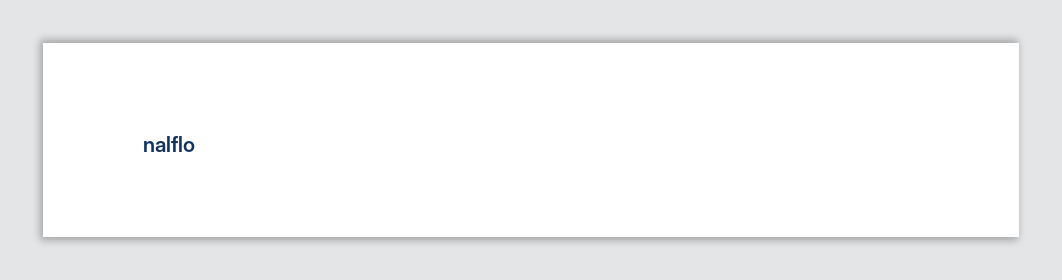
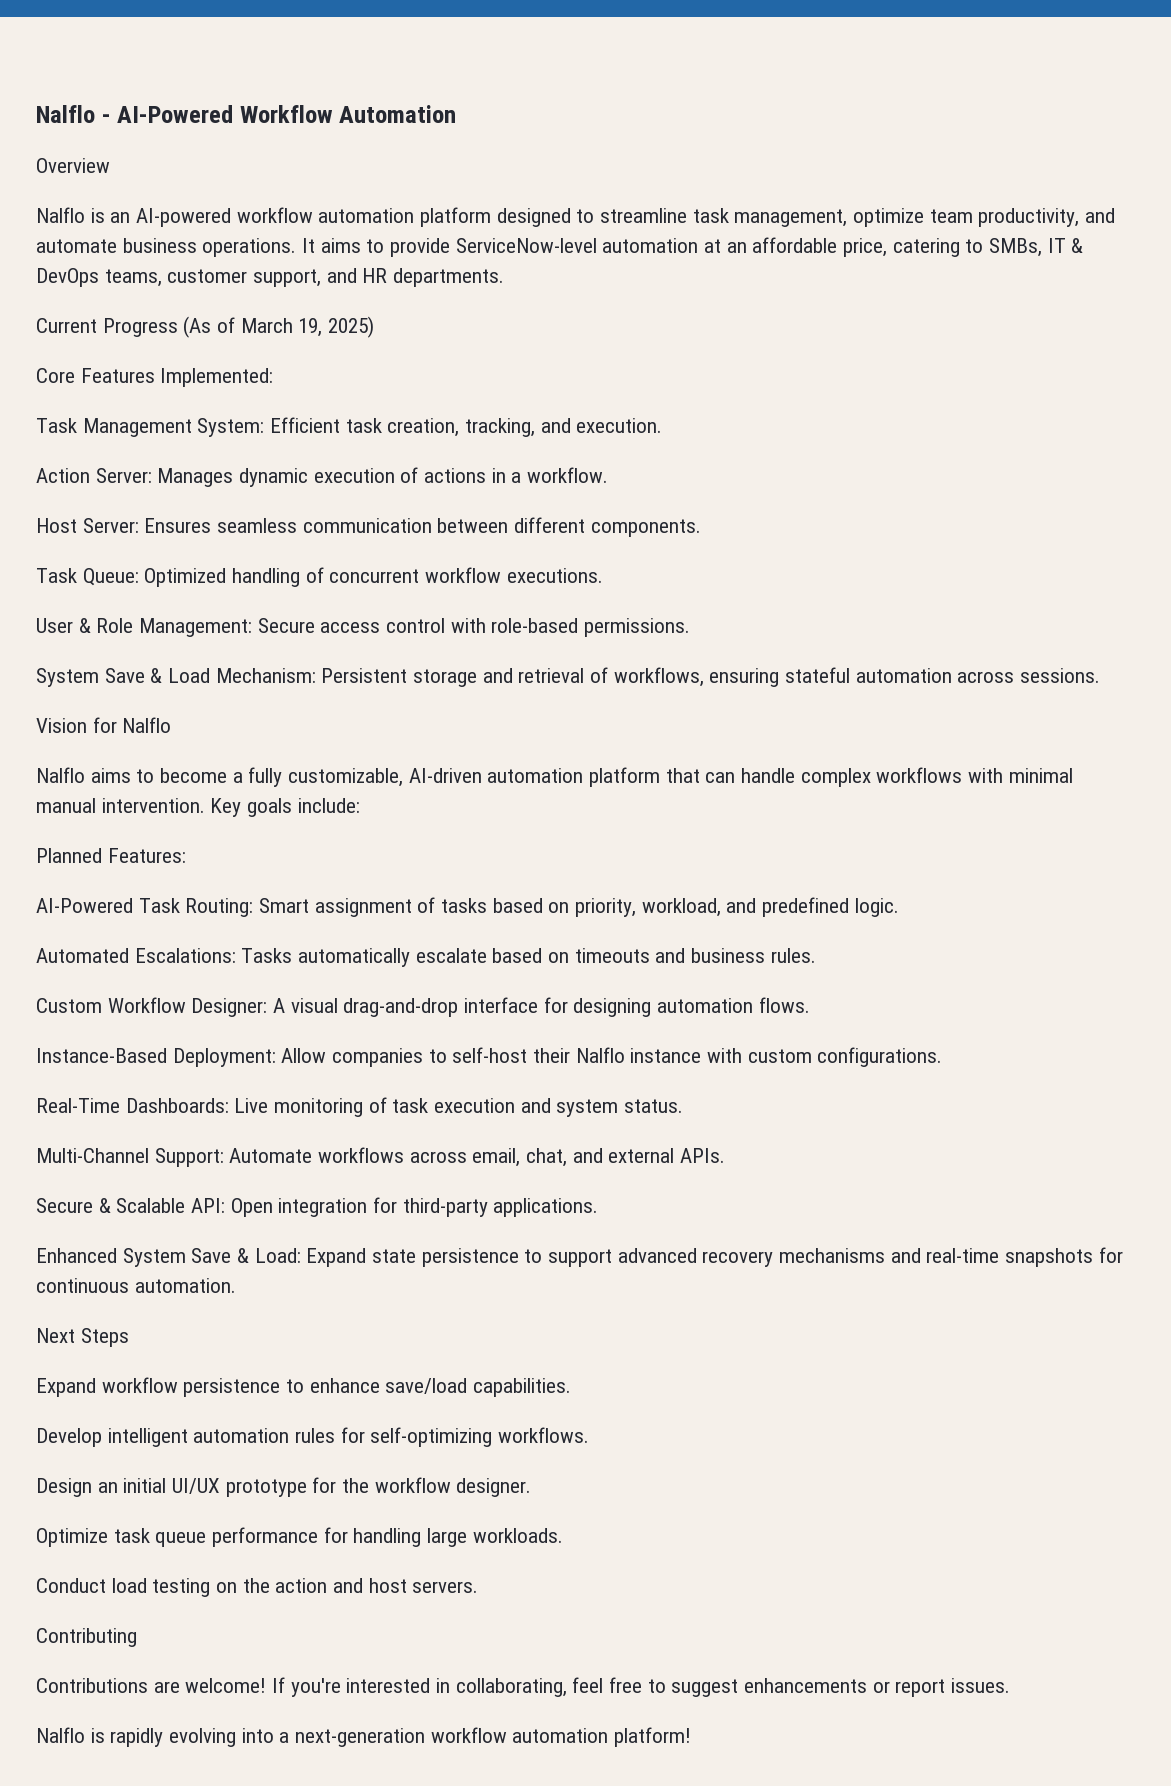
[143,136,195,152] nalflo -> [36,105,457,123] [36,158,110,173] [36,207,1116,227] [36,237,1084,257] [36,268,505,287] [36,316,375,338] [36,368,274,387] [36,417,663,437] [36,467,609,487] [36,517,701,537] [36,567,603,587] [36,618,691,637] [36,667,1101,687] [36,717,172,733] [36,767,1073,787] [36,798,360,817] [36,848,186,863] [36,897,899,917] [36,948,816,967] [36,997,810,1017] [36,1047,943,1067] [36,1097,684,1117] [36,1147,726,1167] [36,1197,599,1217] [36,1247,1123,1267] [36,1278,236,1293] [36,1328,129,1347] [36,1377,572,1397] [36,1427,590,1447] [36,1477,532,1497] [36,1527,563,1547] [36,1578,479,1597] [36,1628,137,1647] [36,1677,1011,1697] [36,1727,692,1747] Nalflo - AI-Powered Workflow Automation // Overview // Nalflo is an AI-powered workflow automation platform designed to streamline task management, optimize team productivity, and automate business operations. It aims to provide ServiceNow-level automation at an affordable price, catering to SMBs, IT & DevOps teams, customer support, and HR departments. // Current Progress (As of March 19, 2025) // Core Features Implemented: // Task Management System: Efficient task creation, tracking, and execution. // Action Server: Manages dynamic execution of actions in a workflow. // Host Server: Ensures seamless communication between different components. // Task Queue: Optimized handling of concurrent workflow executions. // User & Role Management: Secure access control with role-based permissions. // System Save & Load Mechanism: Persistent storage and retrieval of workflows, ensuring stateful automation across sessions. // Vision for Nalflo // Nalflo aims to become a fully customizable, AI-driven automation platform that can handle complex workflows with minimal manual intervention. Key goals include: // Planned Features: // AI-Powered Task Routing: Smart assignment of tasks based on priority, workload, and predefined logic. // Automated Escalations: Tasks automatically escalate based on timeouts and business rules. // Custom Workflow Designer: A visual drag-and-drop interface for designing automation flows. // Instance-Based Deployment: Allow companies to self-host their Nalflo instance with custom configurations. // Real-Time Dashboards: Live monitoring of task execution and system status. // Multi-Channel Support: Automate workflows across email, chat, and external APIs. // Secure & Scalable API: Open integration for third-party applications. // Enhanced System Save & Load: Expand state persistence to support advanced recovery mechanisms and real-time snapshots for continuous automation. // Next Steps // Expand workflow persistence to enhance save/load capabilities. // Develop intelligent automation rules for self-optimizing workflows. // Design an initial UI/UX prototype for the workflow designer. // Optimize task queue performance for handling large workloads. // Conduct load testing on the action and host servers. // Contributing // Contributions are welcome! If you're interested in collaborating, feel free to suggest enhancements or report issues. // Nalflo is rapidly evolving into a next-generation workflow automation platform!

